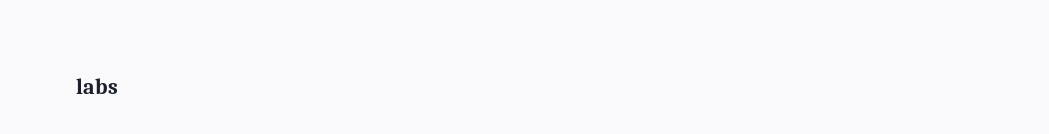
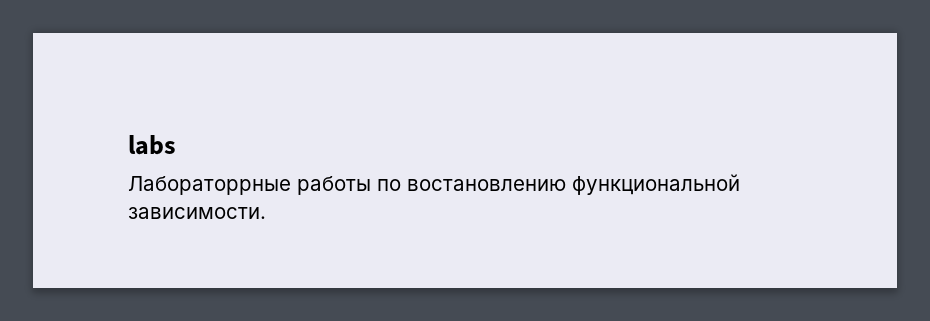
(118, 86) none -> [128,174,740,195] [128,207,266,219] // Лабораторрные работы по востановлению функциональной зависимости.

